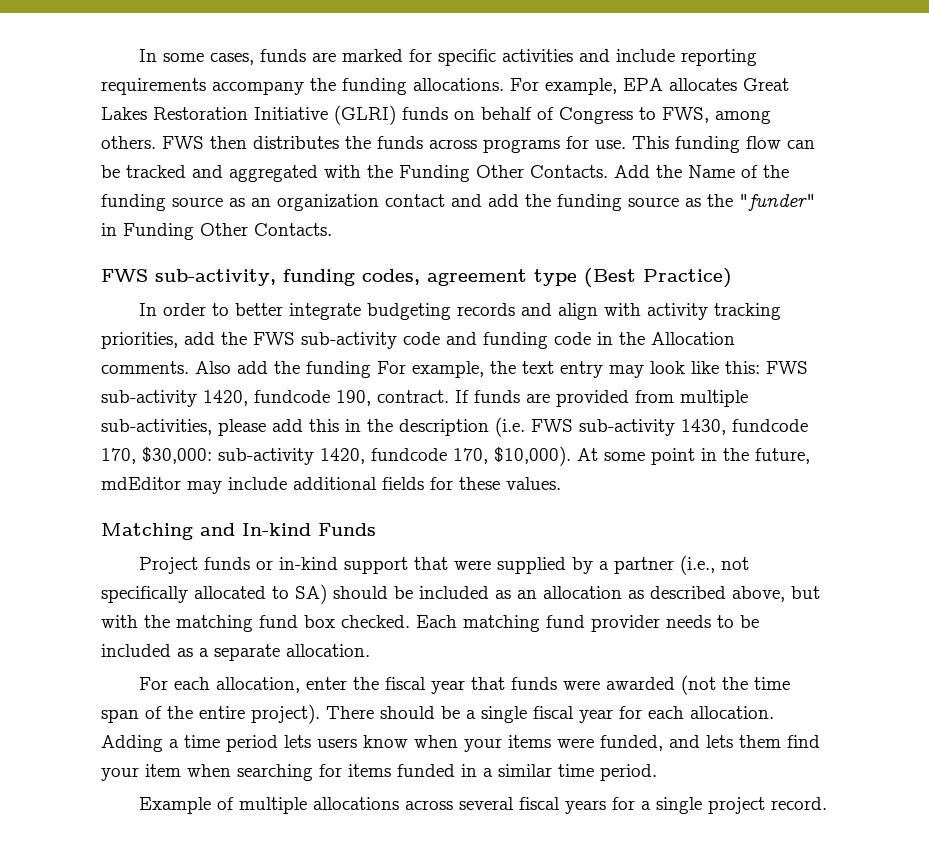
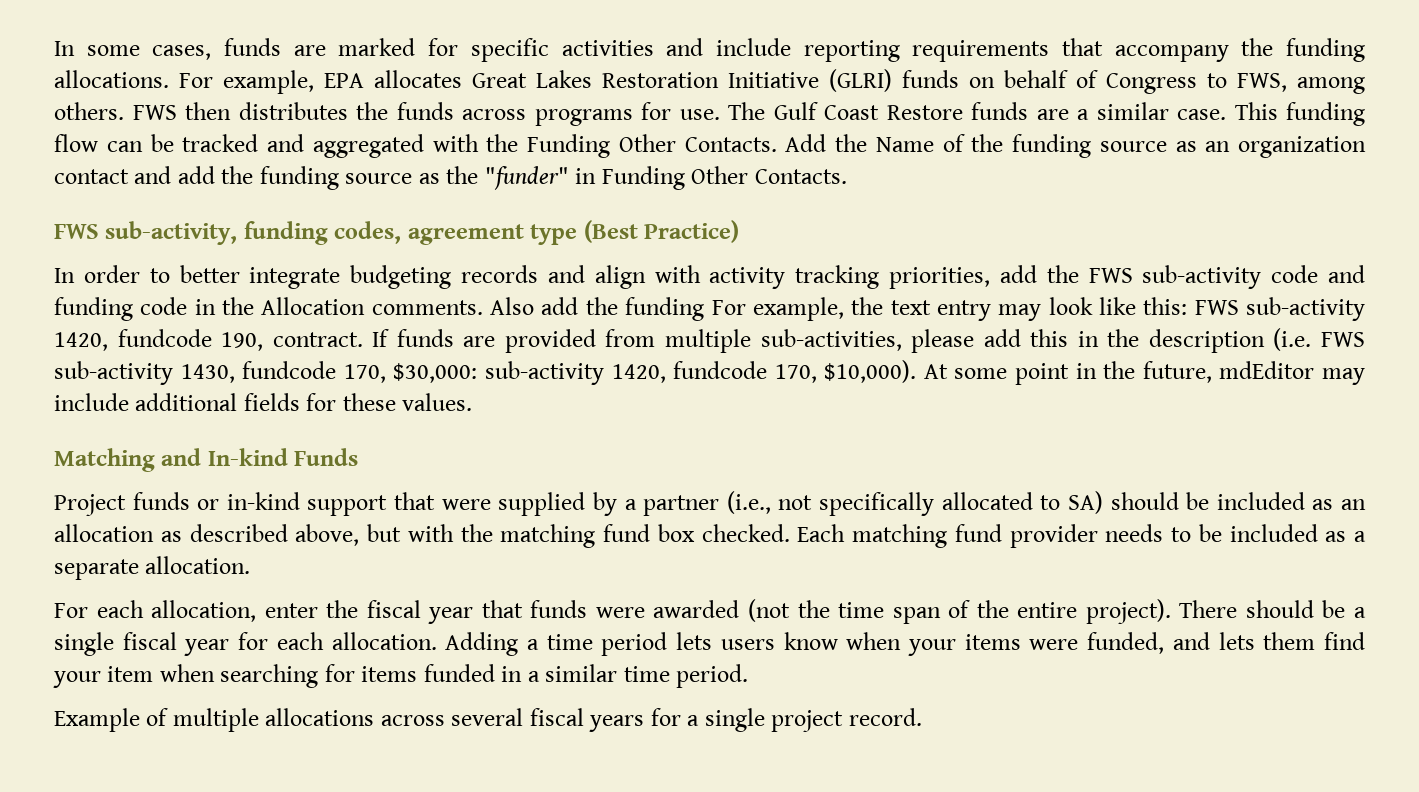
(206, 86) none -> [1061,38,1103,56] that
(626, 144) none -> [728,102,1226,120] The Gulf Coast Restore funds are a similar case.

